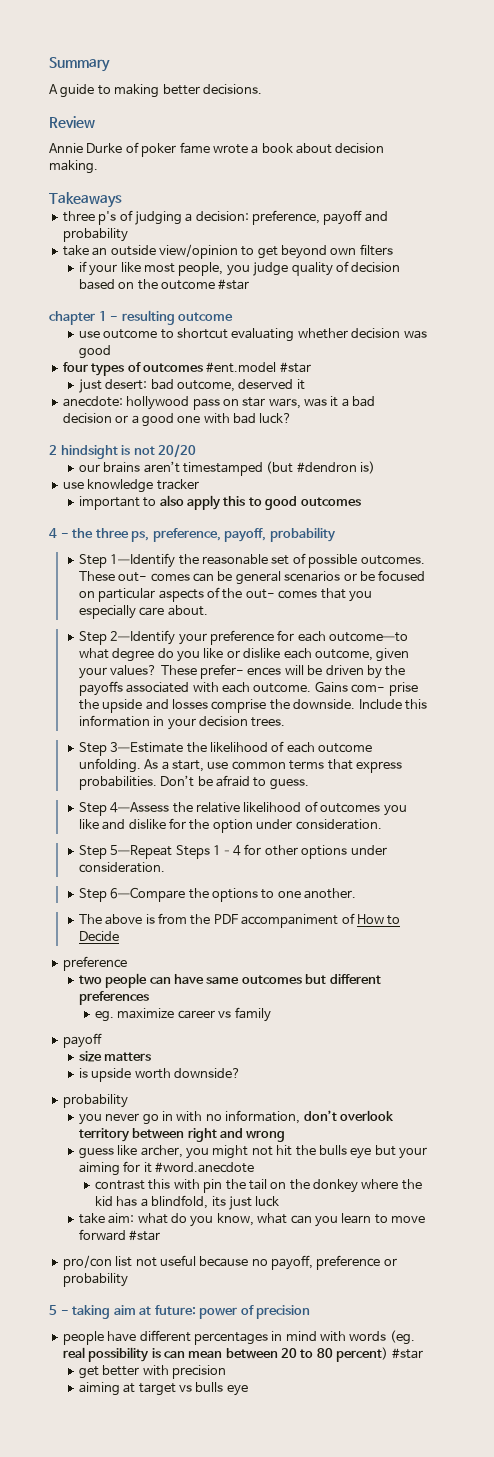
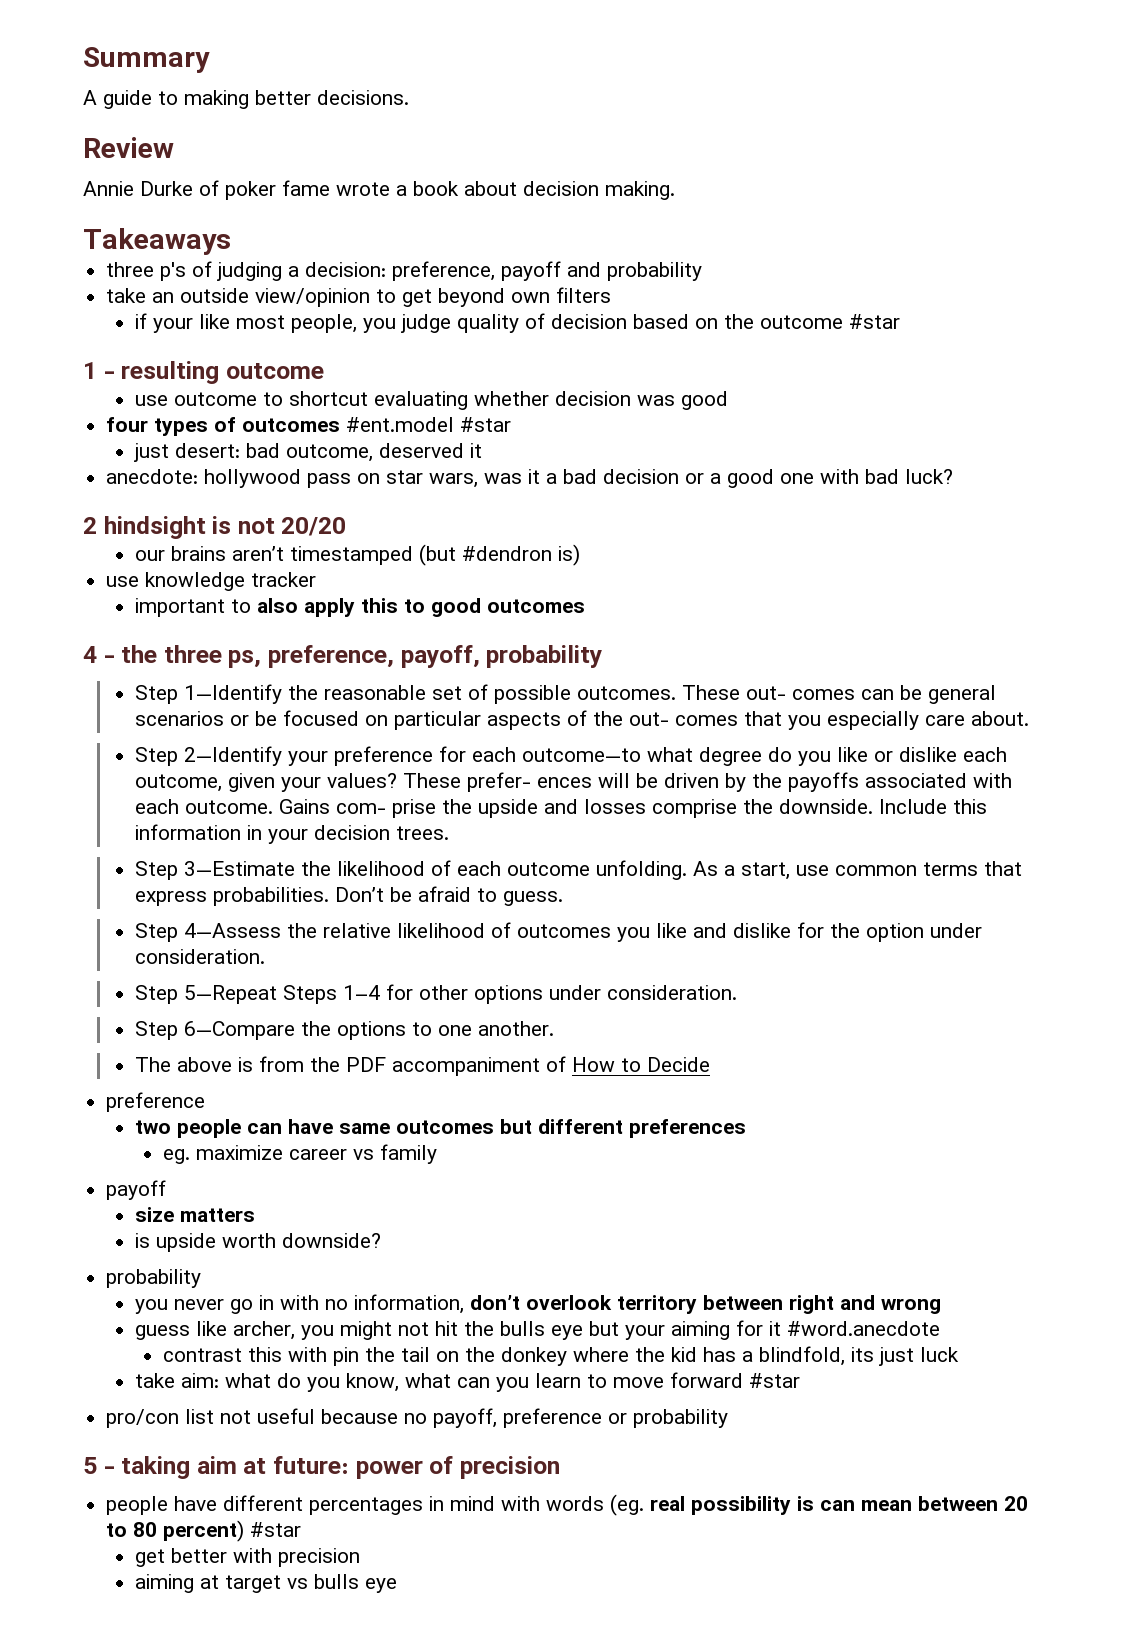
[49,311,95,325] chapter -> (900, 321) none

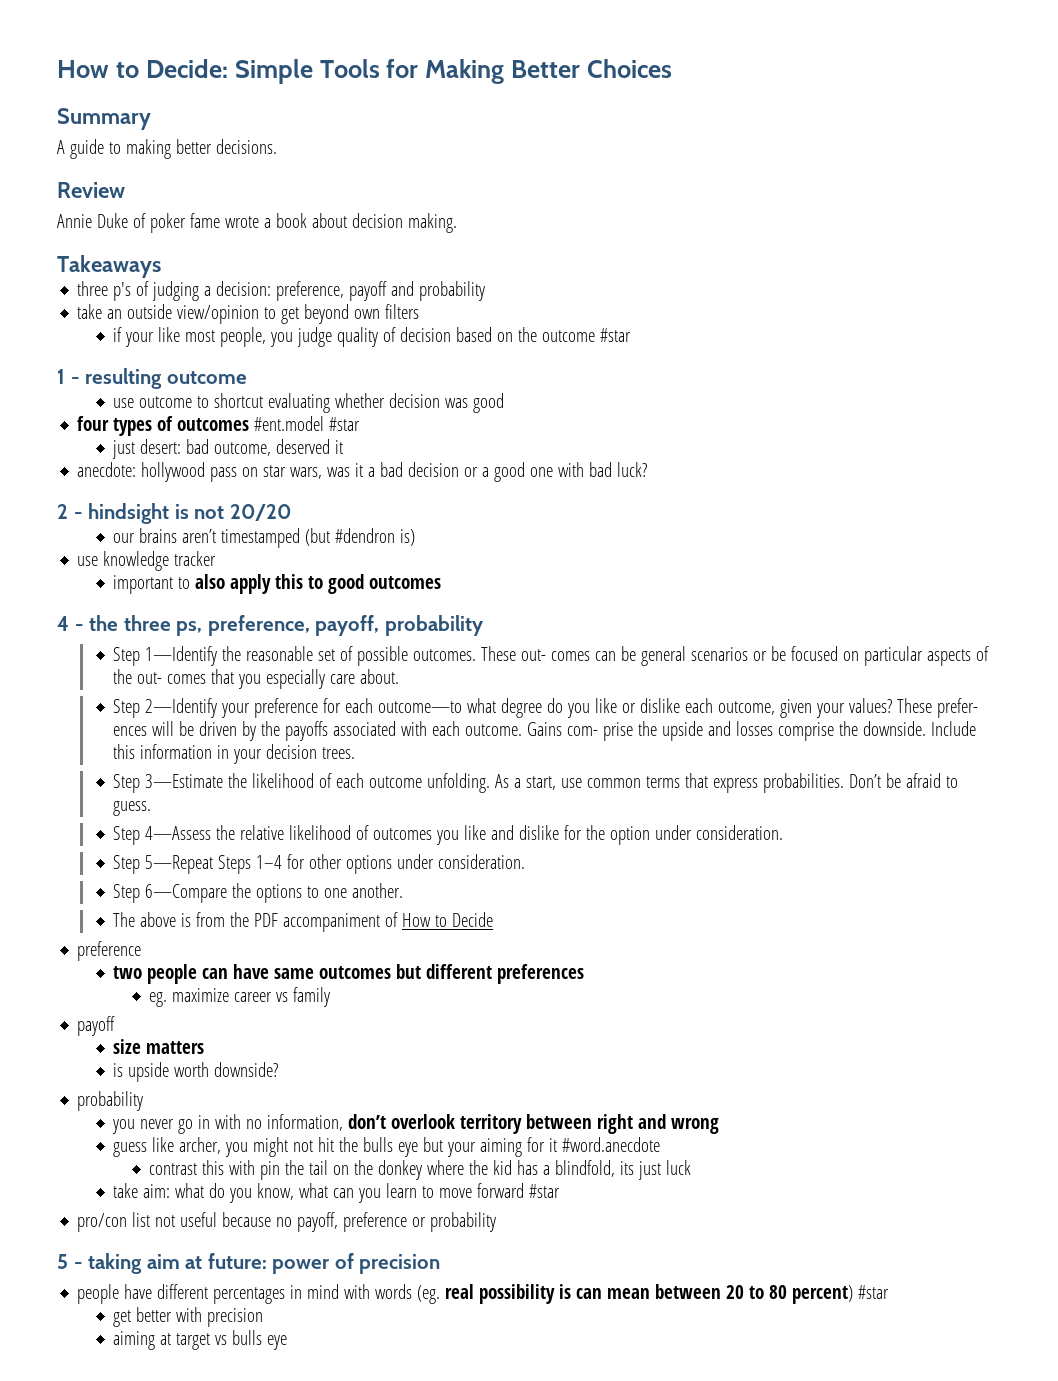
(83, 60) none -> [57,59,673,84] How to Decide: Simple Tools for Making Better Choices //
[140,181,193,196] Durke -> [96,213,128,228] Duke
(97, 525) none -> [73,512,83,519] -

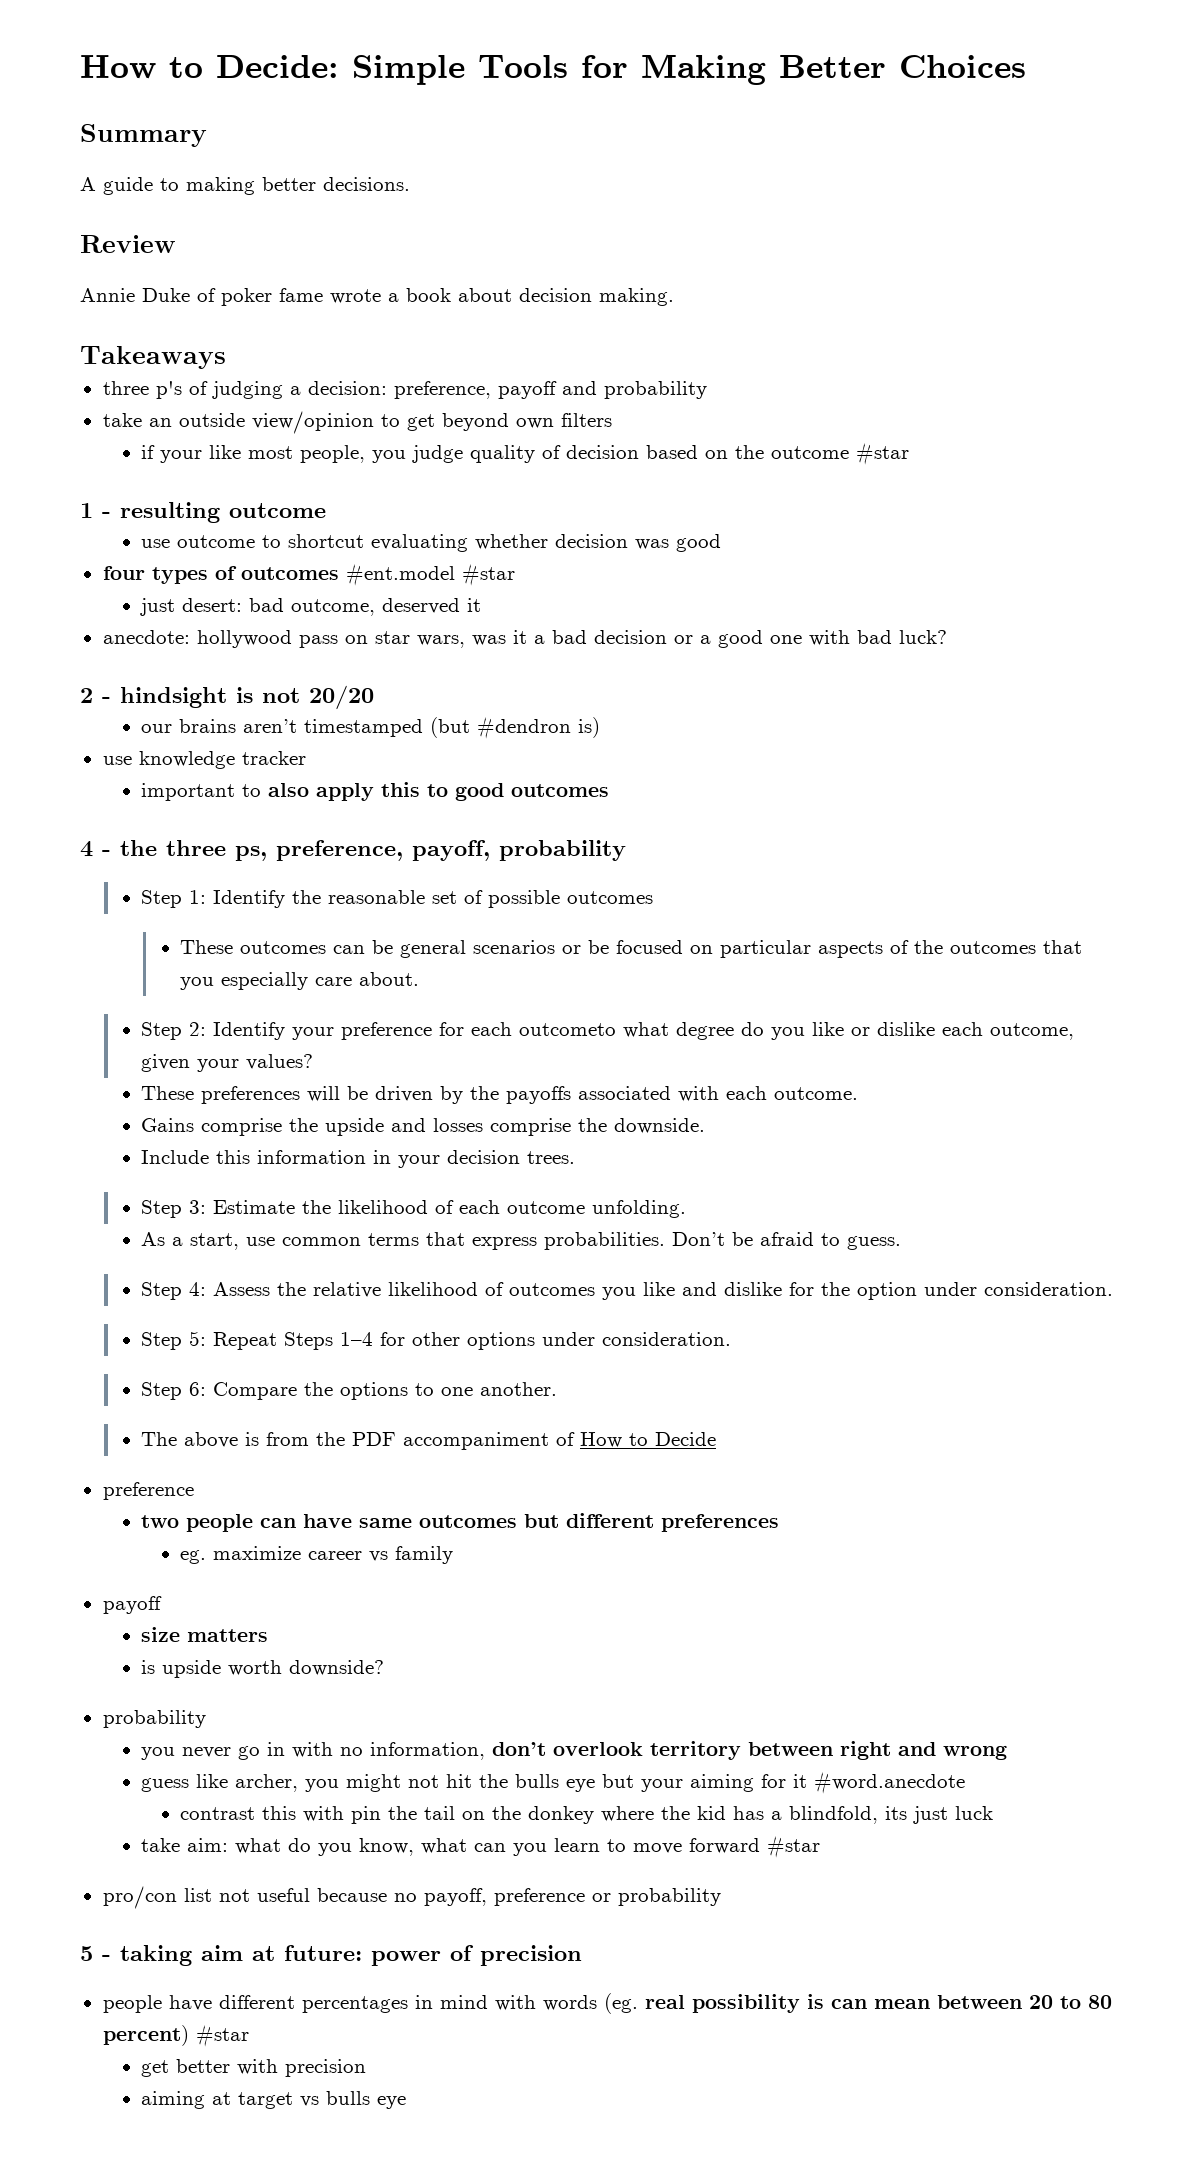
[145,646,218,666] 1—Identify -> [189,890,286,908] 1: Identify
[413,646,591,661] outcomes. These out- comes -> [567,891,654,904] [180,940,327,954] outcomes // These outcomes
[137,672,207,684] out- comes -> [950,941,1037,954] outcomes
[145,698,218,718] 2—Identify -> [189,1022,286,1040] 2: Identify
[378,701,463,713] outcome—to -> [519,1023,617,1036] outcometo
[897,698,979,718] [113,726,148,736] These prefer- ences -> [141,1086,301,1104] // These preferences
[527,722,634,741] Gains com- prise -> [141,1118,283,1136] // Gains comprise
(927, 728) none -> (706, 1126) //
[145,774,224,788] 3—Estimate -> [189,1200,296,1214] 3: Estimate
(491, 783) none -> (687, 1209) //
[145,826,212,840] 4—Assess -> [189,1282,271,1296] 4: Assess
[145,855,214,874] 5—Repeat -> [189,1331,278,1350] 5: Repeat
[145,884,228,903] 6—Compare -> [189,1382,298,1400] 6: Compare

